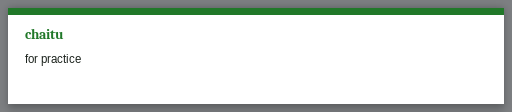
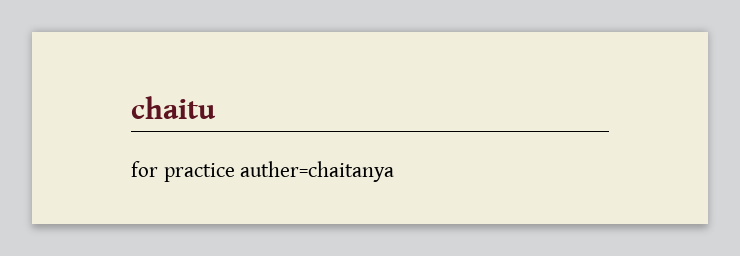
(82, 60) none -> [240,161,395,182] auther=chaitanya

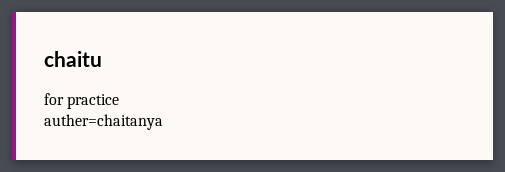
(235, 172) none -> (120, 101) //

